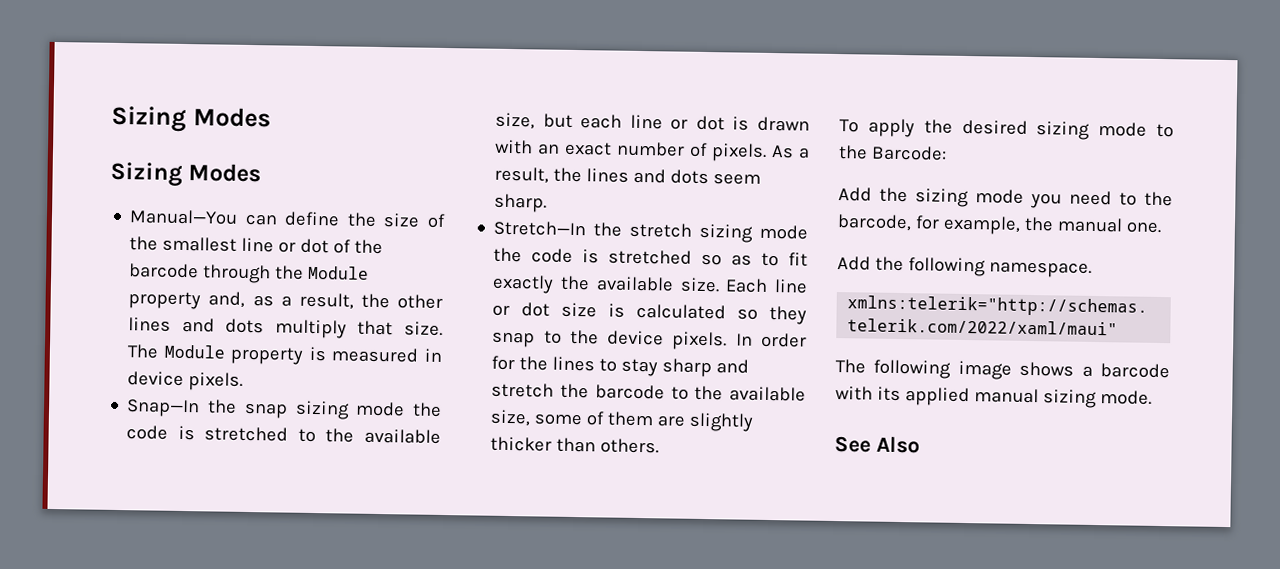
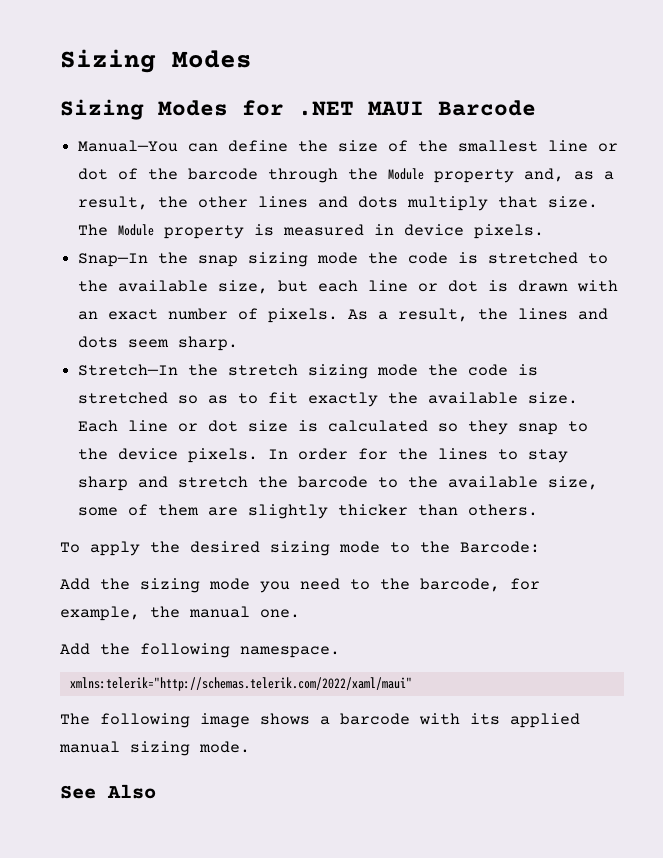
(262, 173) none -> [242,100,536,116] for .NET MAUI Barcode

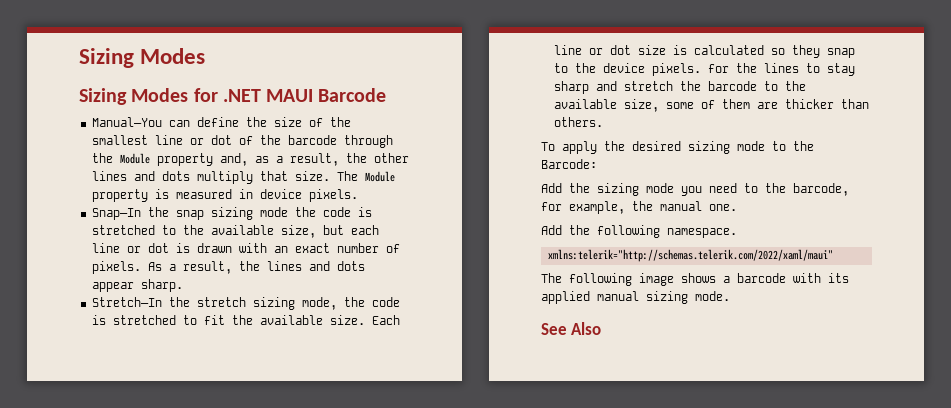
[128,339,170,348] seem -> [91,282,134,292] appear
[377,364,539,376] [78,392,229,404] mode the code is stretched so as -> [301,297,400,310] [91,315,176,325] mode, the code is stretched
[308,392,379,407] exactly -> (225, 320) none
[268,448,349,460] In order -> (701, 69) none
[248,504,329,519] slightly -> (778, 105) none

